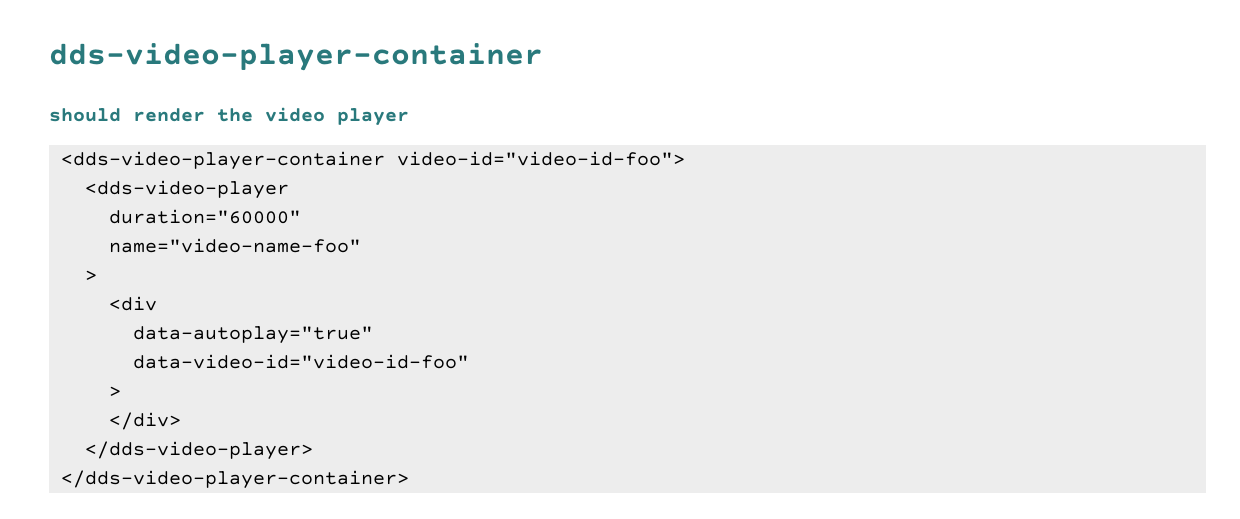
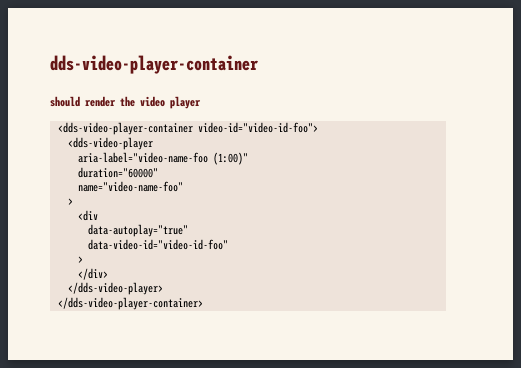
(290, 189) none -> [77,152,248,165] // aria-label="video-name-foo (1:00)"

